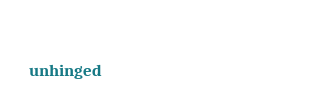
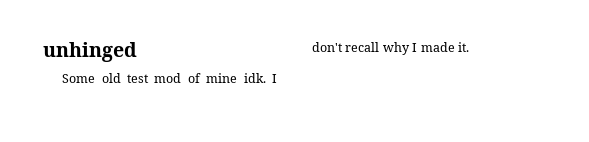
(102, 71) none -> [62,73,277,83] [312,42,469,55] // Some old test mod of mine idk. I don't recall why I made it.

